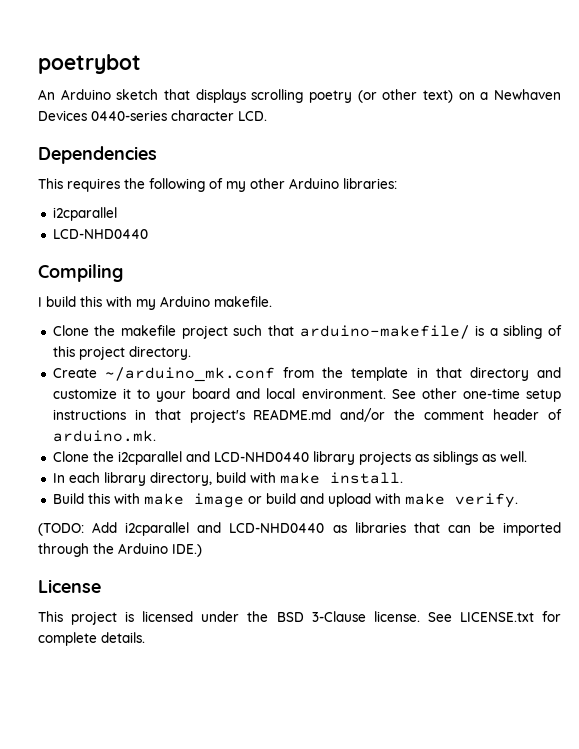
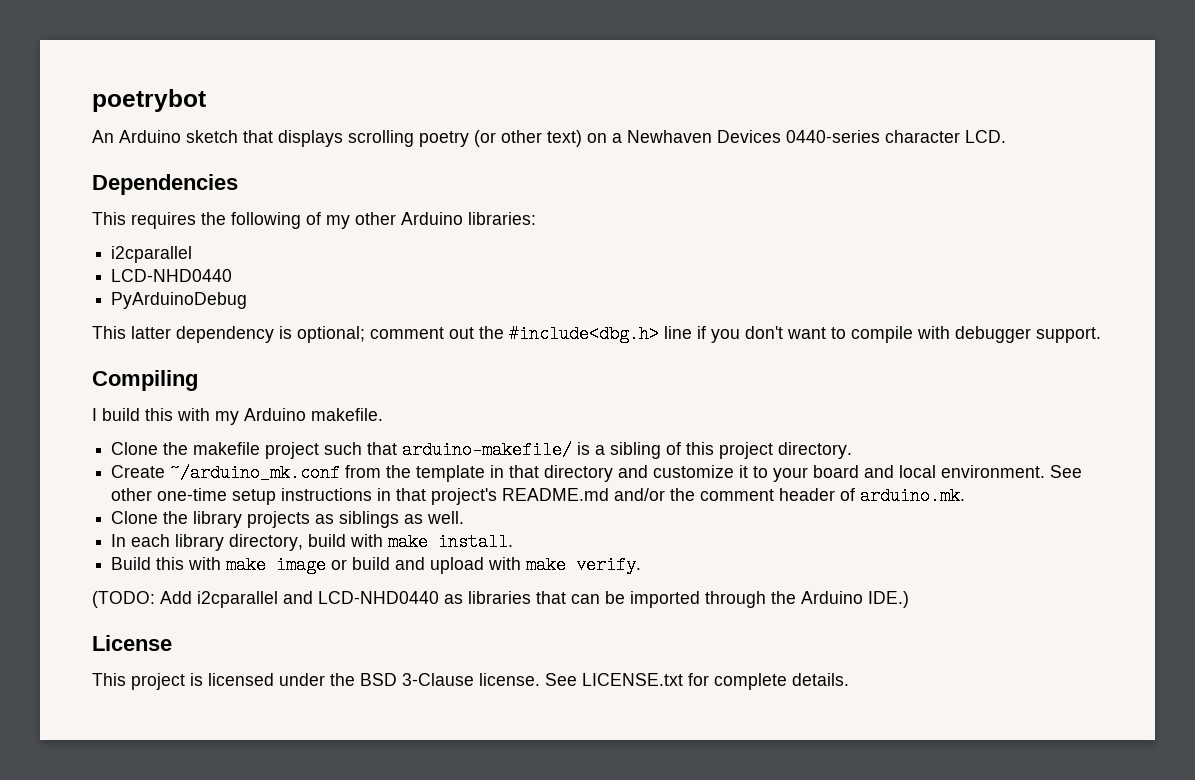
(148, 234) none -> [111,292,248,309] [92,325,1101,343] // PyArduinoDebug // This latter dependency is optional; comment out the #include<dbg.h> line if you don't want to compile with debugger support.
[117,451,309,465] i2cparallel and LCD-NHD0440 -> (189, 517) none

